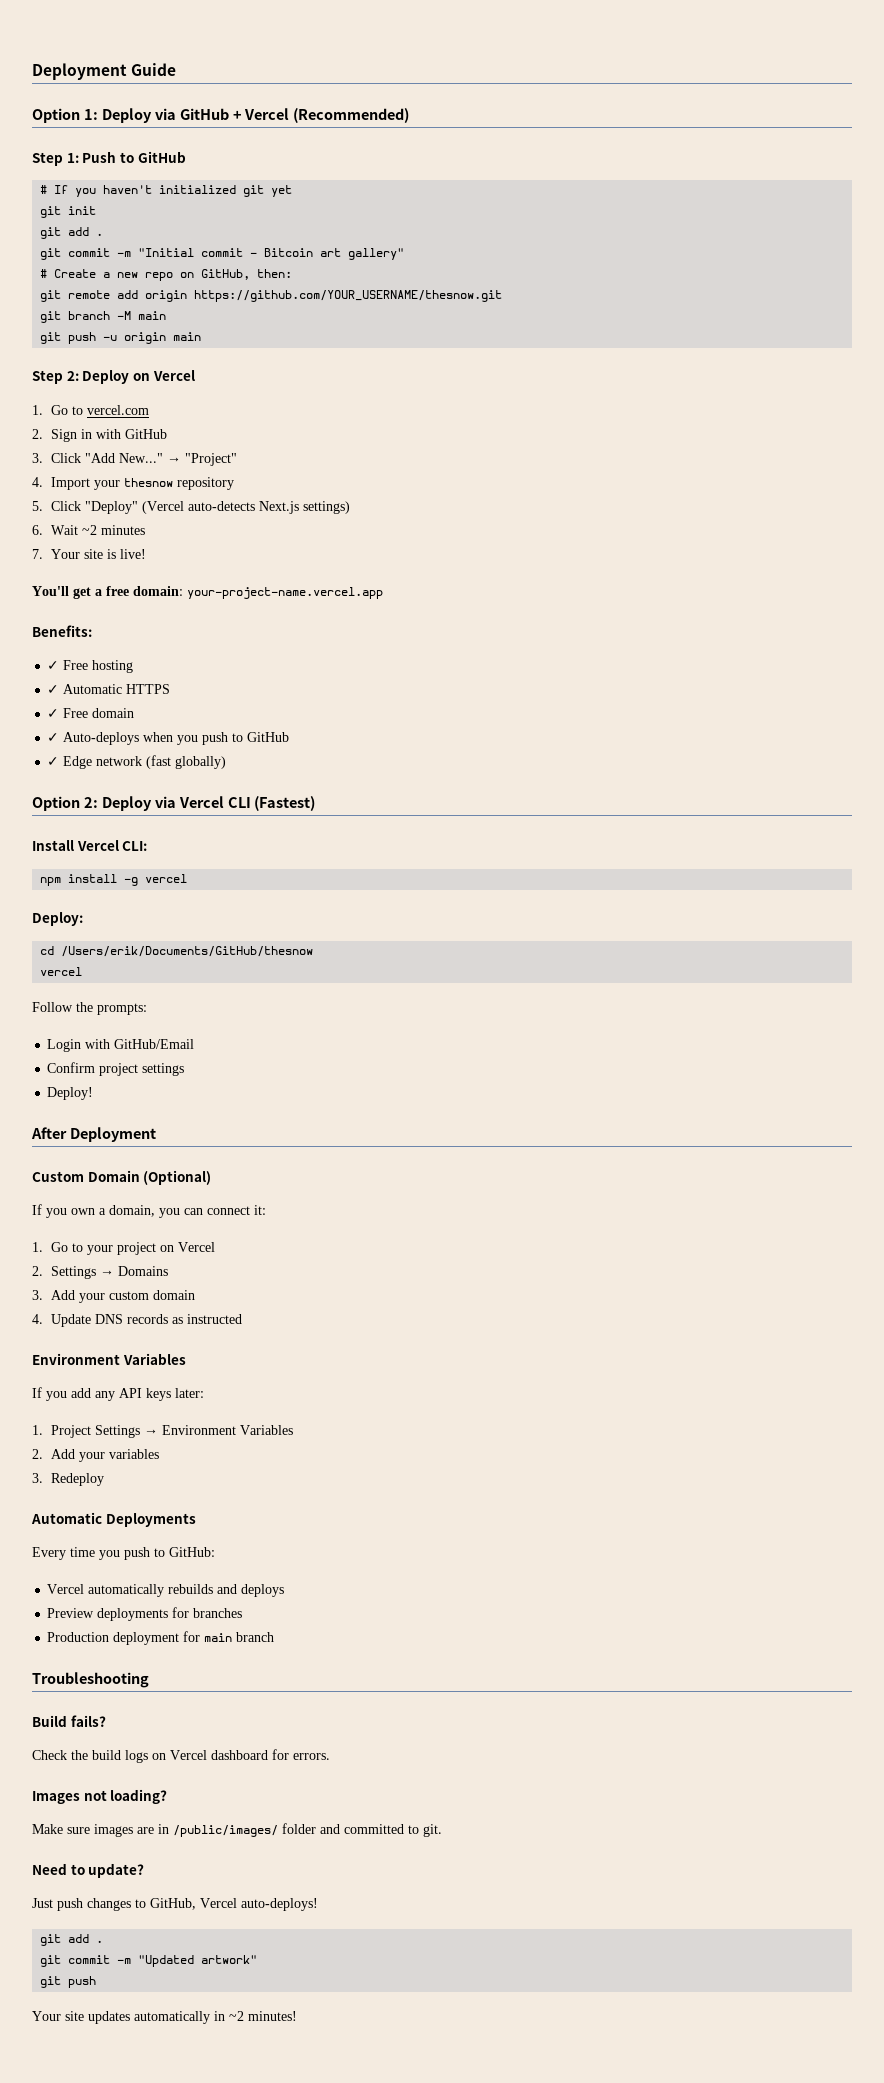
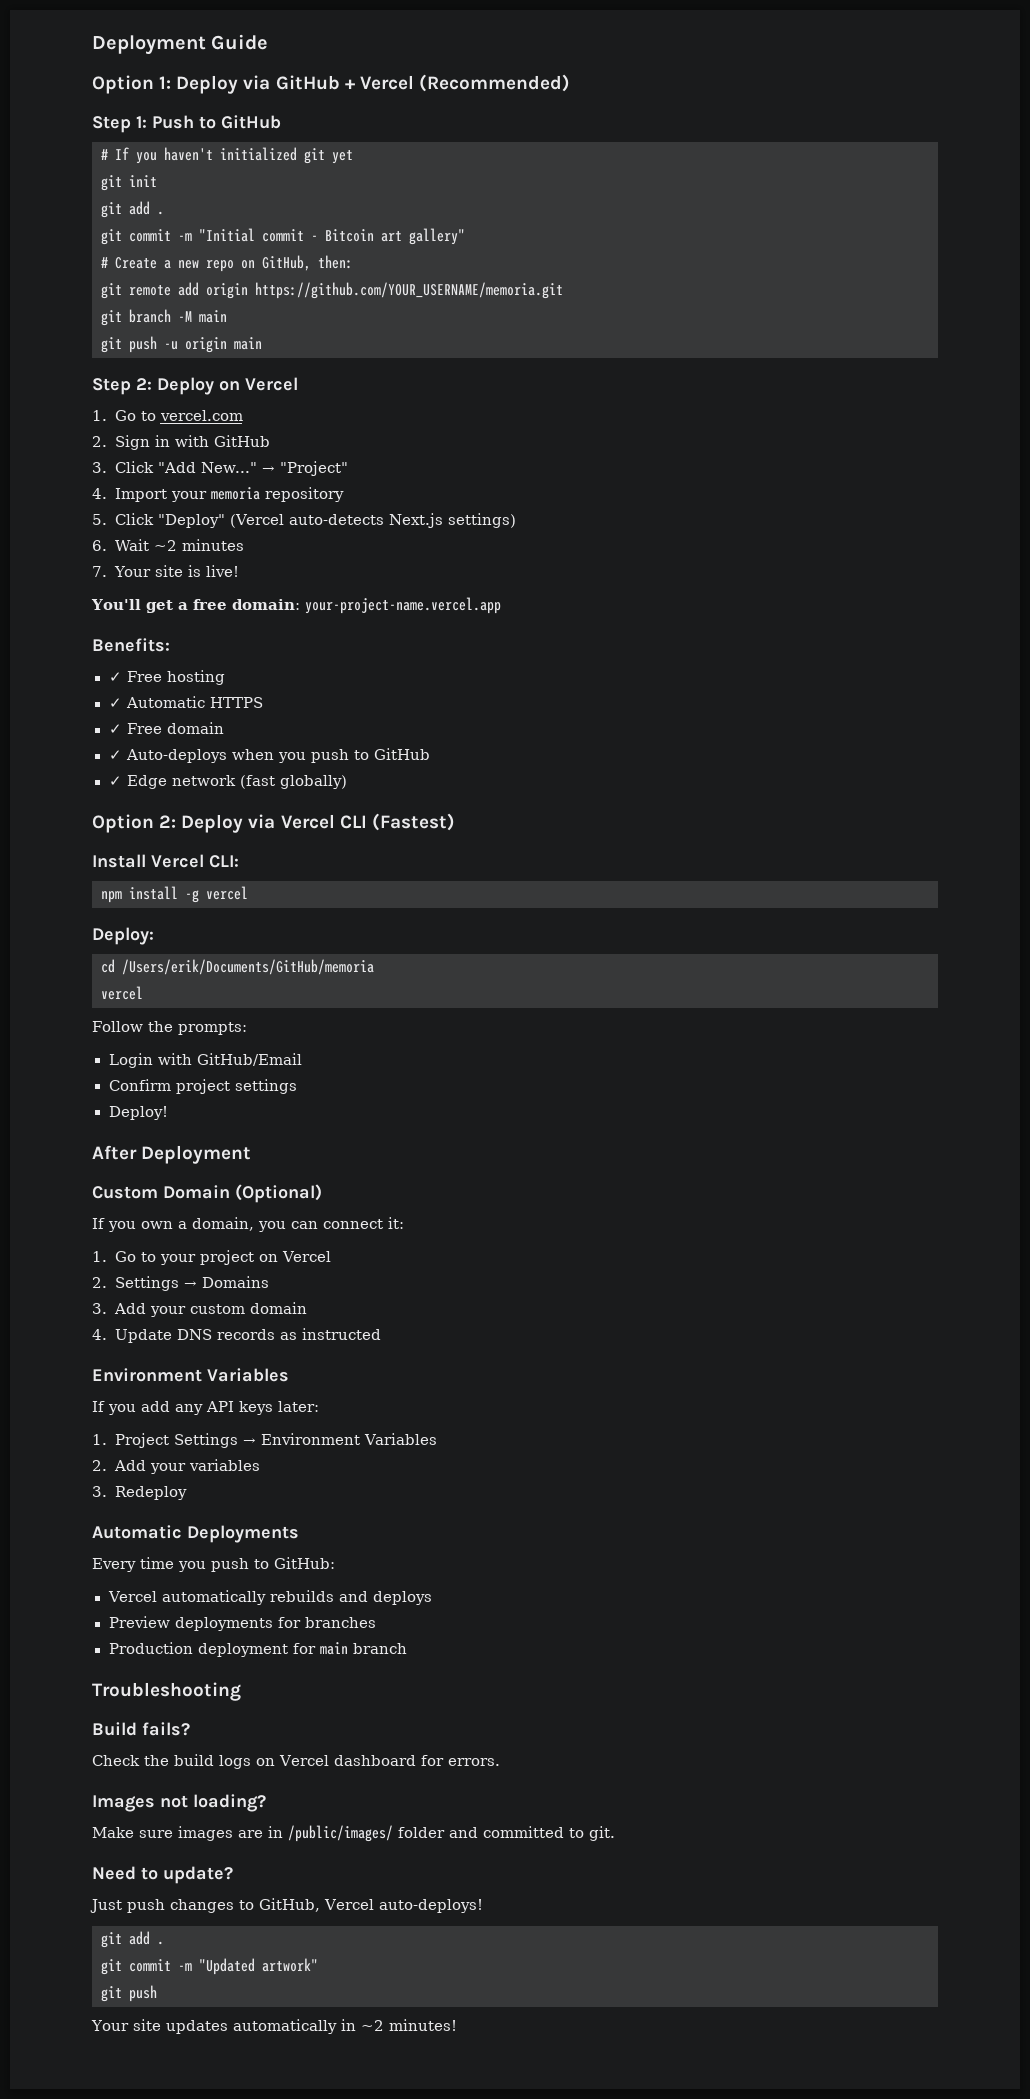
[194,290,503,302] https://github.com/YOUR_USERNAME/thesnow.git -> [255,282,563,299] https://github.com/YOUR_USERNAME/memoria.git
[124,478,174,487] thesnow -> [210,487,260,500] memoria
[61,946,314,957] /Users/erik/Documents/GitHub/thesnow -> [122,959,374,975] /Users/erik/Documents/GitHub/memoria

